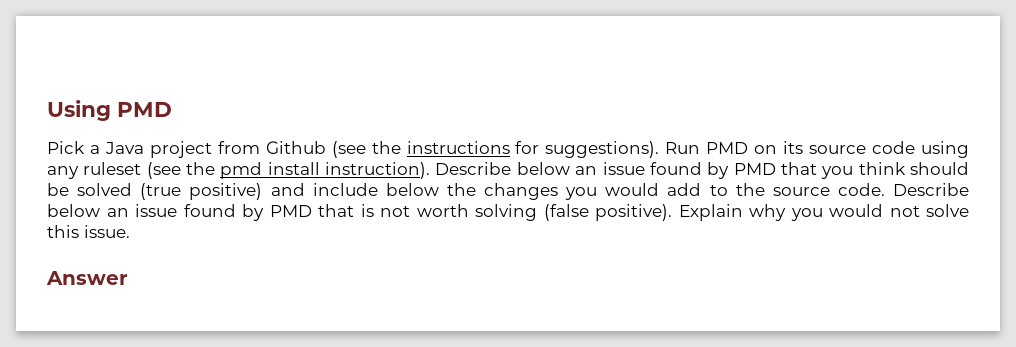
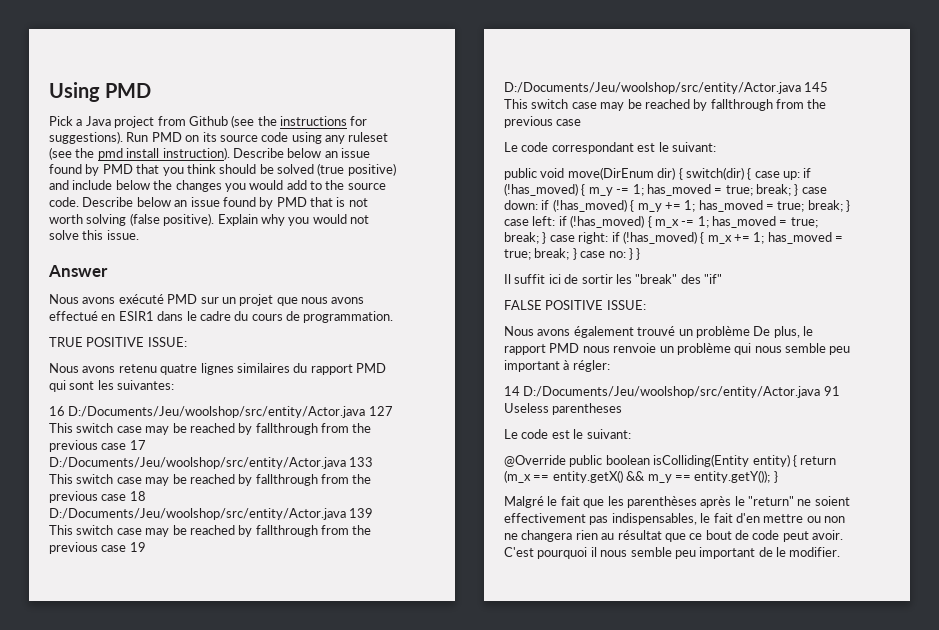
(128, 278) none -> [49,294,365,306] [49,311,394,323] [49,337,187,347] [49,363,386,375] [49,380,175,392] [49,406,393,418] [49,423,372,435] [49,440,146,452] [49,457,374,469] [49,474,372,486] [49,491,146,503] [49,508,374,520] [49,525,372,537] [49,542,146,554] [504,82,829,94] [504,99,827,111] [504,116,582,128] [504,142,716,154] [504,167,812,180] [504,183,827,196] [504,199,851,212] [504,215,818,228] [504,231,844,244] [504,248,641,260] [504,274,722,284] [504,300,646,310] [504,326,813,338] [504,343,851,355] [504,360,610,372] [504,386,840,398] [504,403,623,415] [504,429,631,439] [504,454,837,467] [504,470,778,483] [504,496,850,508] [504,513,845,525] [504,530,844,542] [504,547,841,559] // Nous avons exécuté PMD sur un projet que nous avons effectué en ESIR1 dans le cadre du cours de programmation. // TRUE POSITIVE ISSUE: // Nous avons retenu quatre lignes similaires du rapport PMD qui sont les suivantes: // 16 D:/Documents/Jeu/woolshop/src/entity/Actor.java 127 This switch case may be reached by fallthrough from the previous case 17 D:/Documents/Jeu/woolshop/src/entity/Actor.java 133 This switch case may be reached by fallthrough from the previous case 18 D:/Documents/Jeu/woolshop/src/entity/Actor.java 139 This switch case may be reached by fallthrough from the previous case 19 D:/Documents/Jeu/woolshop/src/entity/Actor.java 145 This switch case may be reached by fallthrough from the previous case // Le code correspondant est le suivant: // public void move(DirEnum dir) { switch(dir) { case up: if (!has_moved) { m_y -= 1; has_moved = true; break; } case down: if (!has_moved) { m_y += 1; has_moved = true; break; } case left: if (!has_moved) { m_x -= 1; has_moved = true; break; } case right: if (!has_moved) { m_x += 1; has_moved = true; break; } case no: } } // Il suffit ici de sortir les "break" des "if" // FALSE POSITIVE ISSUE: // Nous avons également trouvé un problème De plus, le rapport PMD nous renvoie un problème qui nous semble peu important à régler: // 14 D:/Documents/Jeu/woolshop/src/entity/Actor.java 91 Useless parentheses // Le code est le suivant: // @Override public boolean isColliding(Entity entity) { return (m_x == entity.getX() && m_y == entity.getY()); } // Malgré le fait que les parenthèses après le "return" ne soient effectivement pas indispensables, le fait d'en mettre ou non ne changera rien au résultat que ce bout de code peut avoir. C'est pourquoi il nous semble peu important de le modifier.

